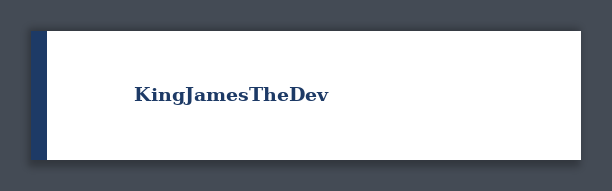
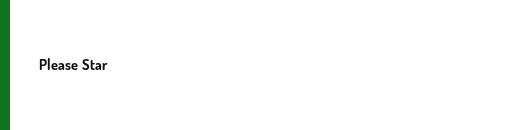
[134,87,329,105] KingJamesTheDev -> [39,58,108,70] Please Star

